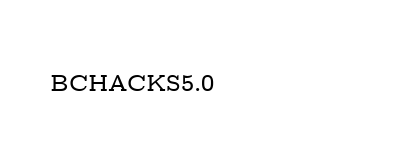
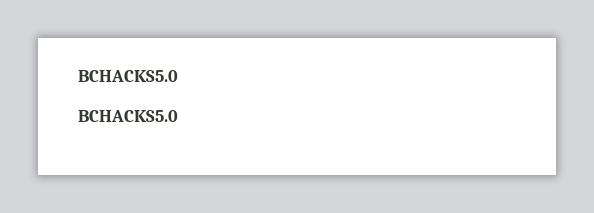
[50,75,214,91] BCHACKS5.0 -> [78,70,178,82] [78,110,178,122] BCHACKS5.0 // BCHACKS5.0

